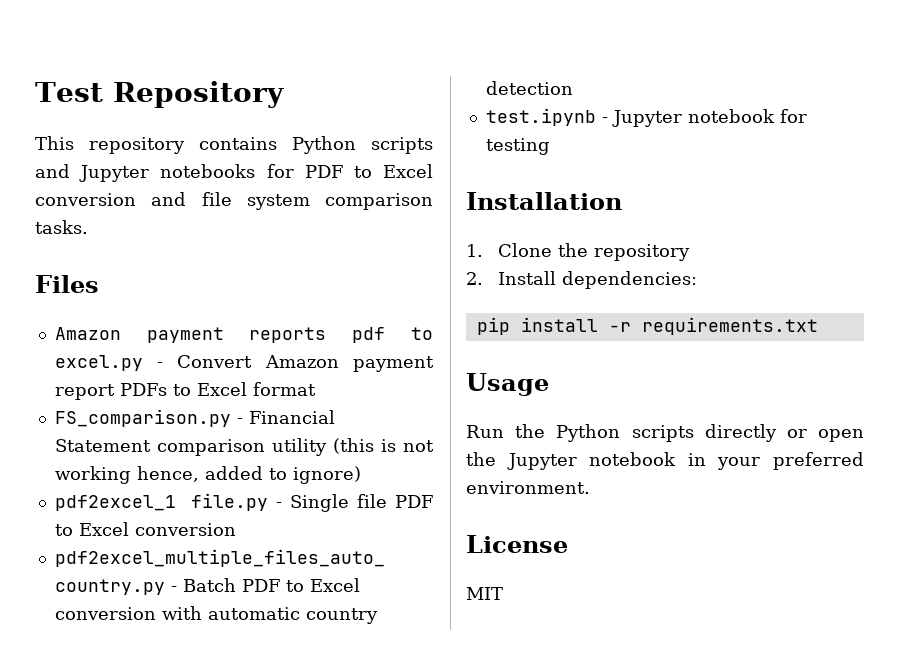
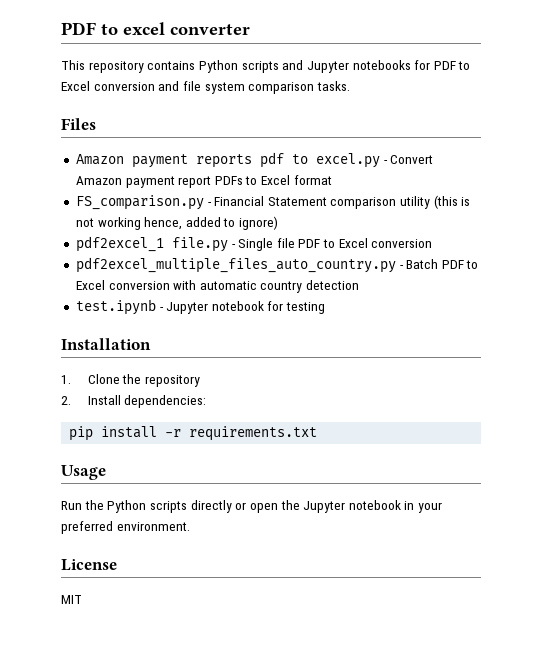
[35,81,284,108] Test Repository -> [61,22,250,35] PDF to excel converter

